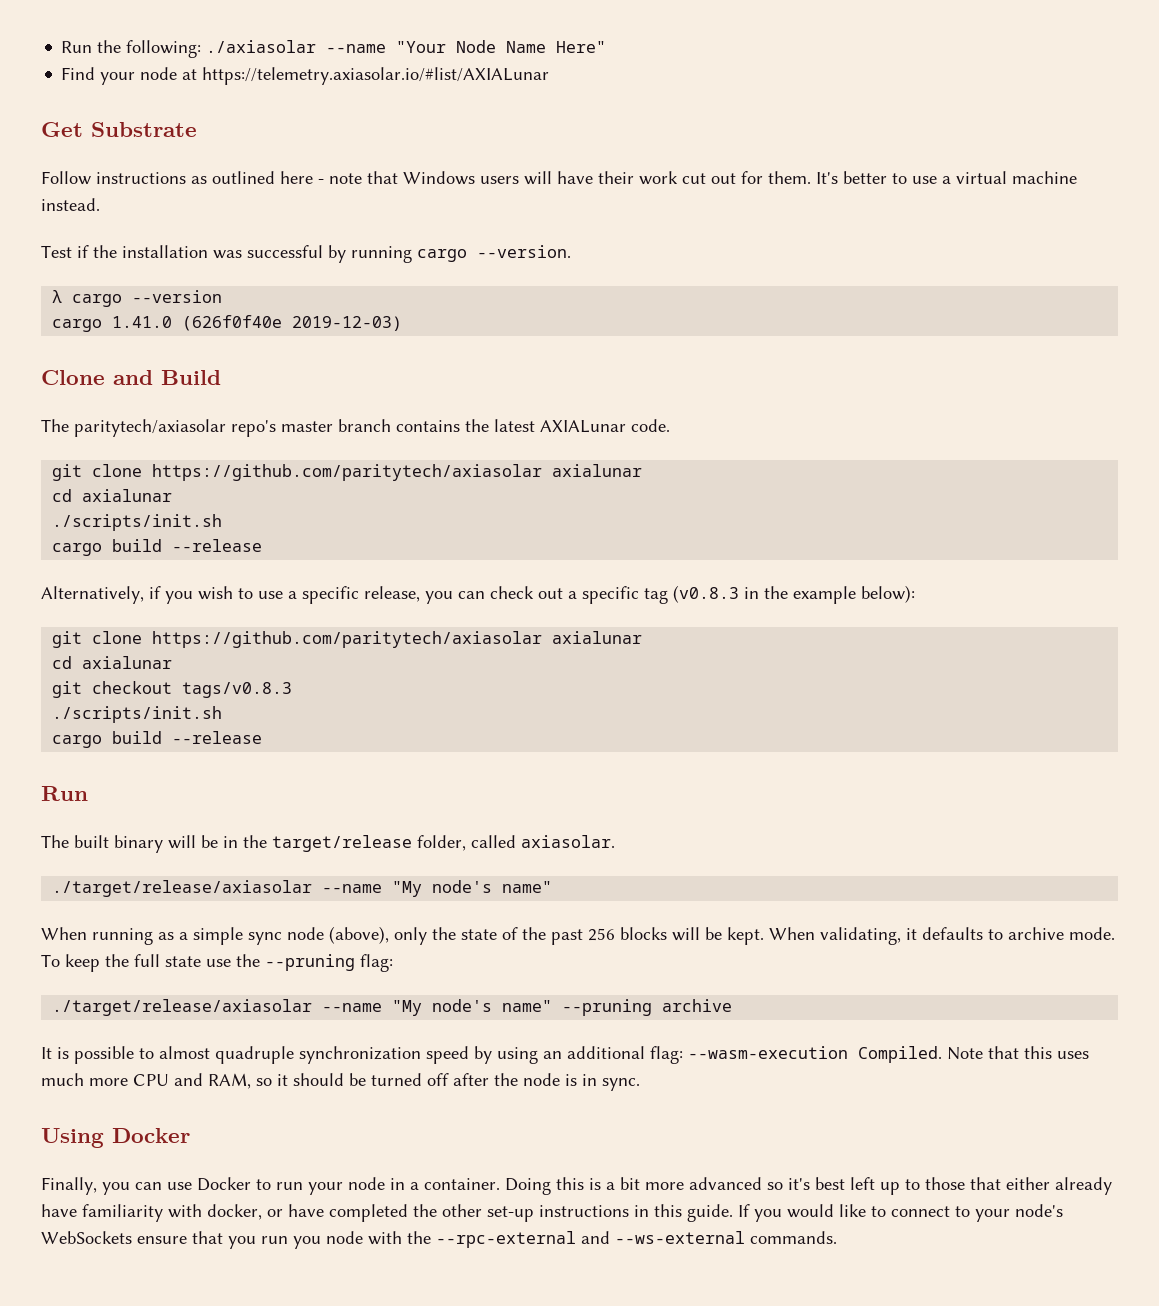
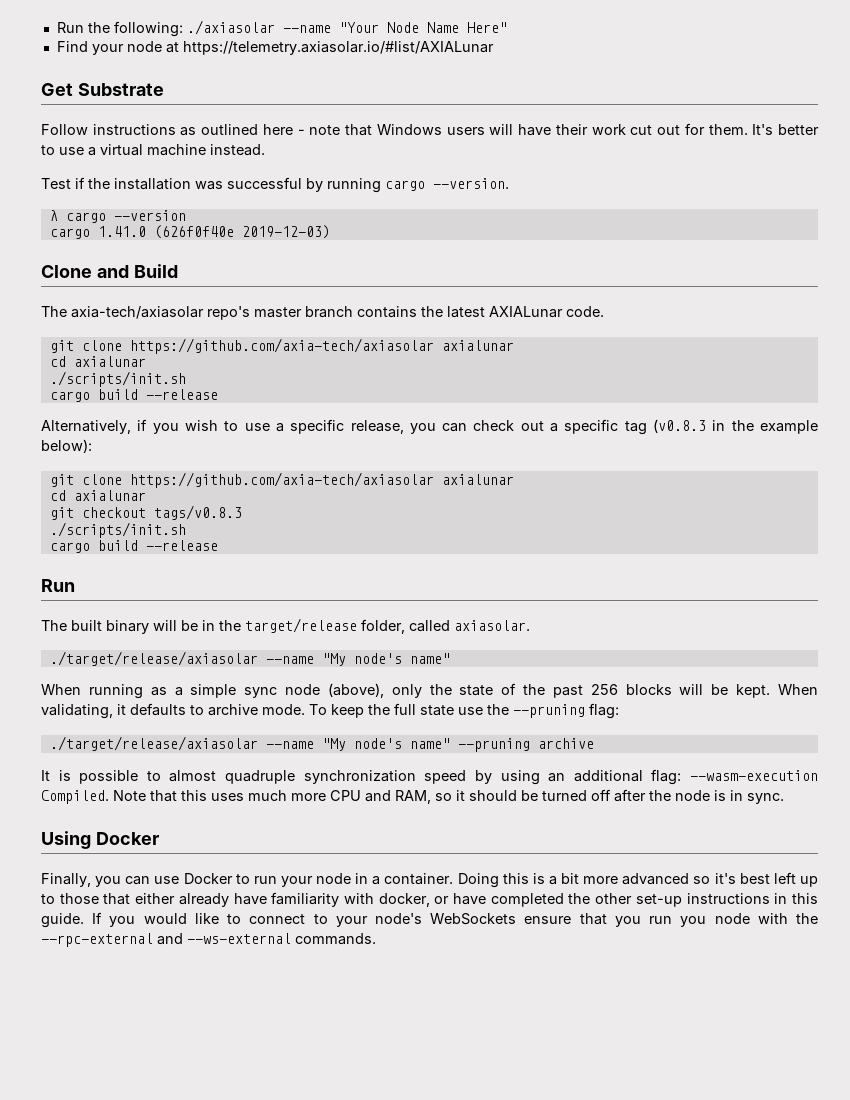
[74,419,226,437] paritytech/axiasolar -> [71,306,204,319] axia-tech/axiasolar
[152,464,543,481] https://github.com/paritytech/axiasolar -> [129,338,434,354] https://github.com/axia-tech/axiasolar
[152,631,543,648] https://github.com/paritytech/axiasolar -> [129,472,434,488] https://github.com/axia-tech/axiasolar

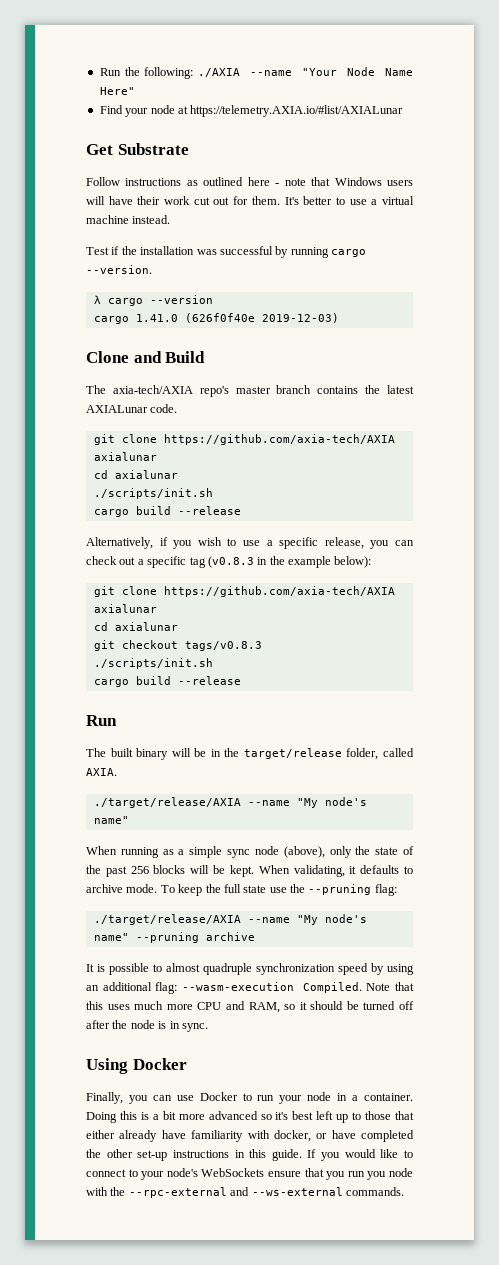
[186,20,275,35] ./axiasolar -> [198,68,241,77] ./AXIA
[182,41,494,55] https://telemetry.axiasolar.io/#list/AXIALunar -> [190,105,404,117] https://telemetry.AXIA.io/#list/AXIALunar
[71,306,204,319] axia-tech/axiasolar -> [112,385,193,394] axia-tech/AXIA
[129,338,434,354] https://github.com/axia-tech/axiasolar -> [163,434,395,445] https://github.com/axia-tech/AXIA
[129,472,434,488] https://github.com/axia-tech/axiasolar -> [163,586,395,597] https://github.com/axia-tech/AXIA
[454,620,530,631] [49,651,258,666] axiasolar. // ./target/release/axiasolar -> [86,768,117,776] [93,797,241,808] AXIA. // ./target/release/AXIA
[49,736,258,751] ./target/release/axiasolar -> [93,914,241,925] ./target/release/AXIA

